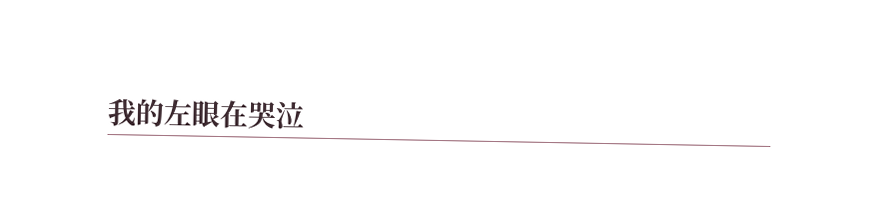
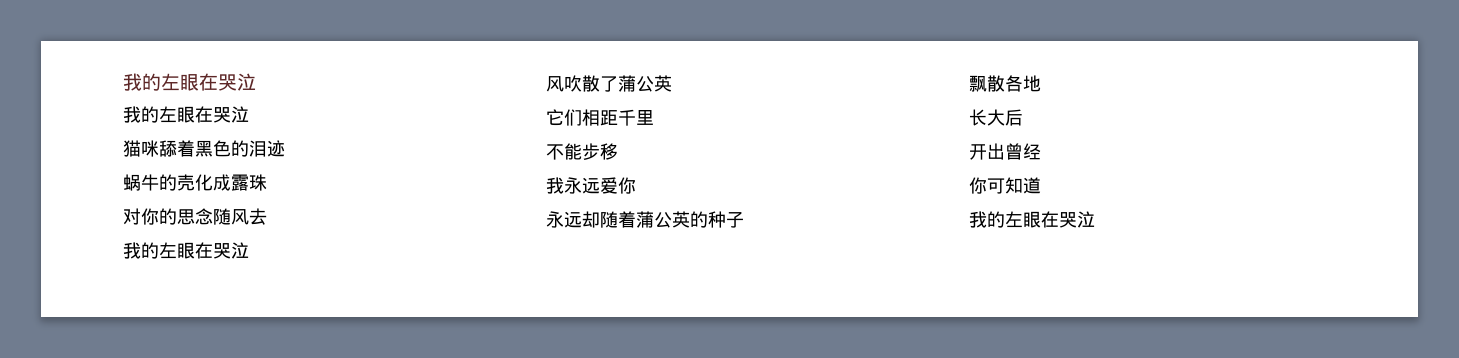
[107,97,305,130] 我的左眼在哭泣 -> [123,73,256,91] [123,106,249,123] [123,140,285,157] [123,174,267,191] [123,208,267,225] [123,242,249,259] [546,75,672,92] [546,109,654,126] [546,143,618,160] [546,177,636,194] [546,211,744,228] [969,75,1041,92] [969,109,1023,126] [969,143,1041,160] [969,177,1041,194] [969,211,1095,228] 我的左眼在哭泣 // 我的左眼在哭泣 // 猫咪舔着黑色的泪迹 // 蜗牛的壳化成露珠 // 对你的思念随风去 // 我的左眼在哭泣 // 风吹散了蒲公英 // 它们相距千里 // 不能步移 // 我永远爱你 // 永远却随着蒲公英的种子 // 飘散各地 // 长大后 // 开出曾经 // 你可知道 // 我的左眼在哭泣

